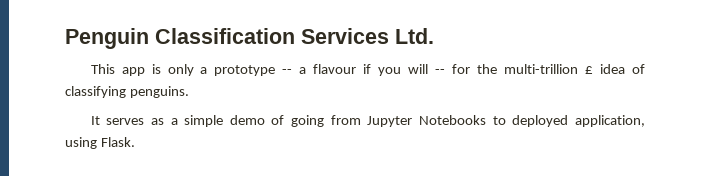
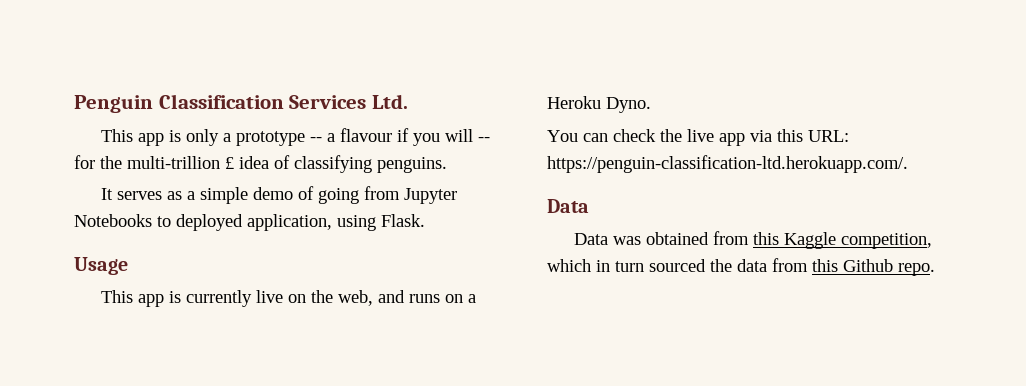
(135, 142) none -> [74,257,128,275] [101,290,477,307] [547,96,651,113] [547,129,849,146] [547,155,908,173] [547,199,589,213] [574,231,933,249] [547,258,935,276] // Usage // This app is currently live on the web, and runs on a Heroku Dyno. // You can check the live app via this URL: https://penguin-classification-ltd.herokuapp.com/. // Data // Data was obtained from this Kaggle competition, which in turn sourced the data from this Github repo.

